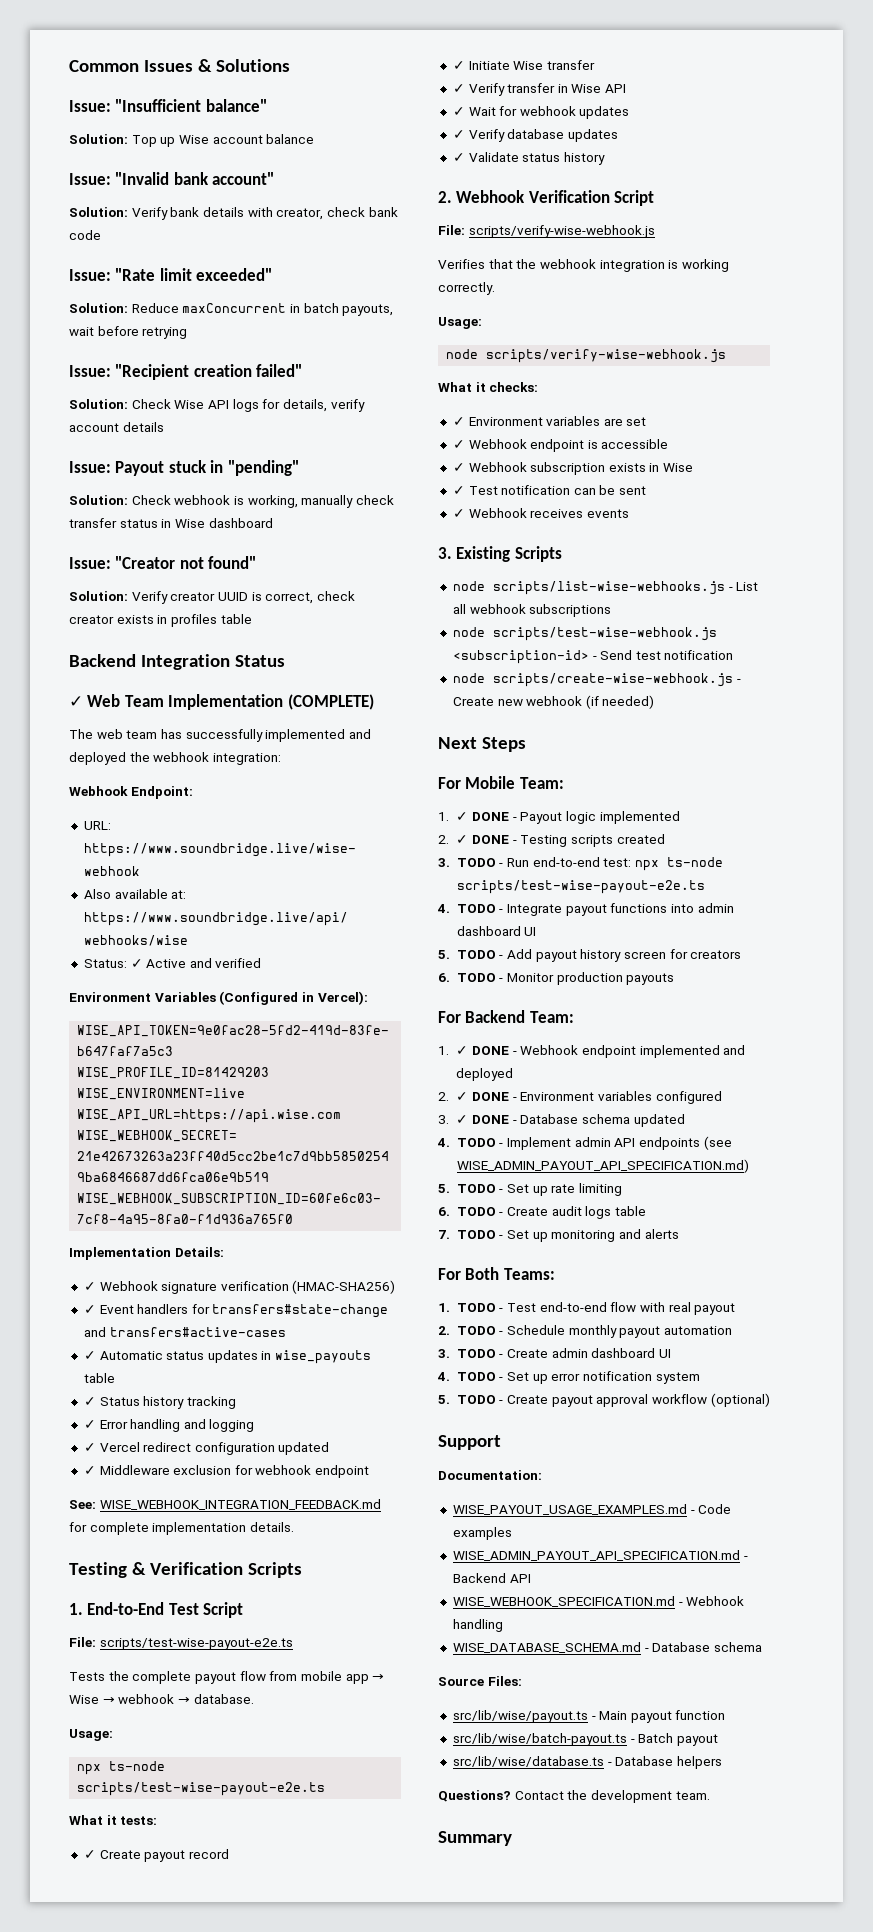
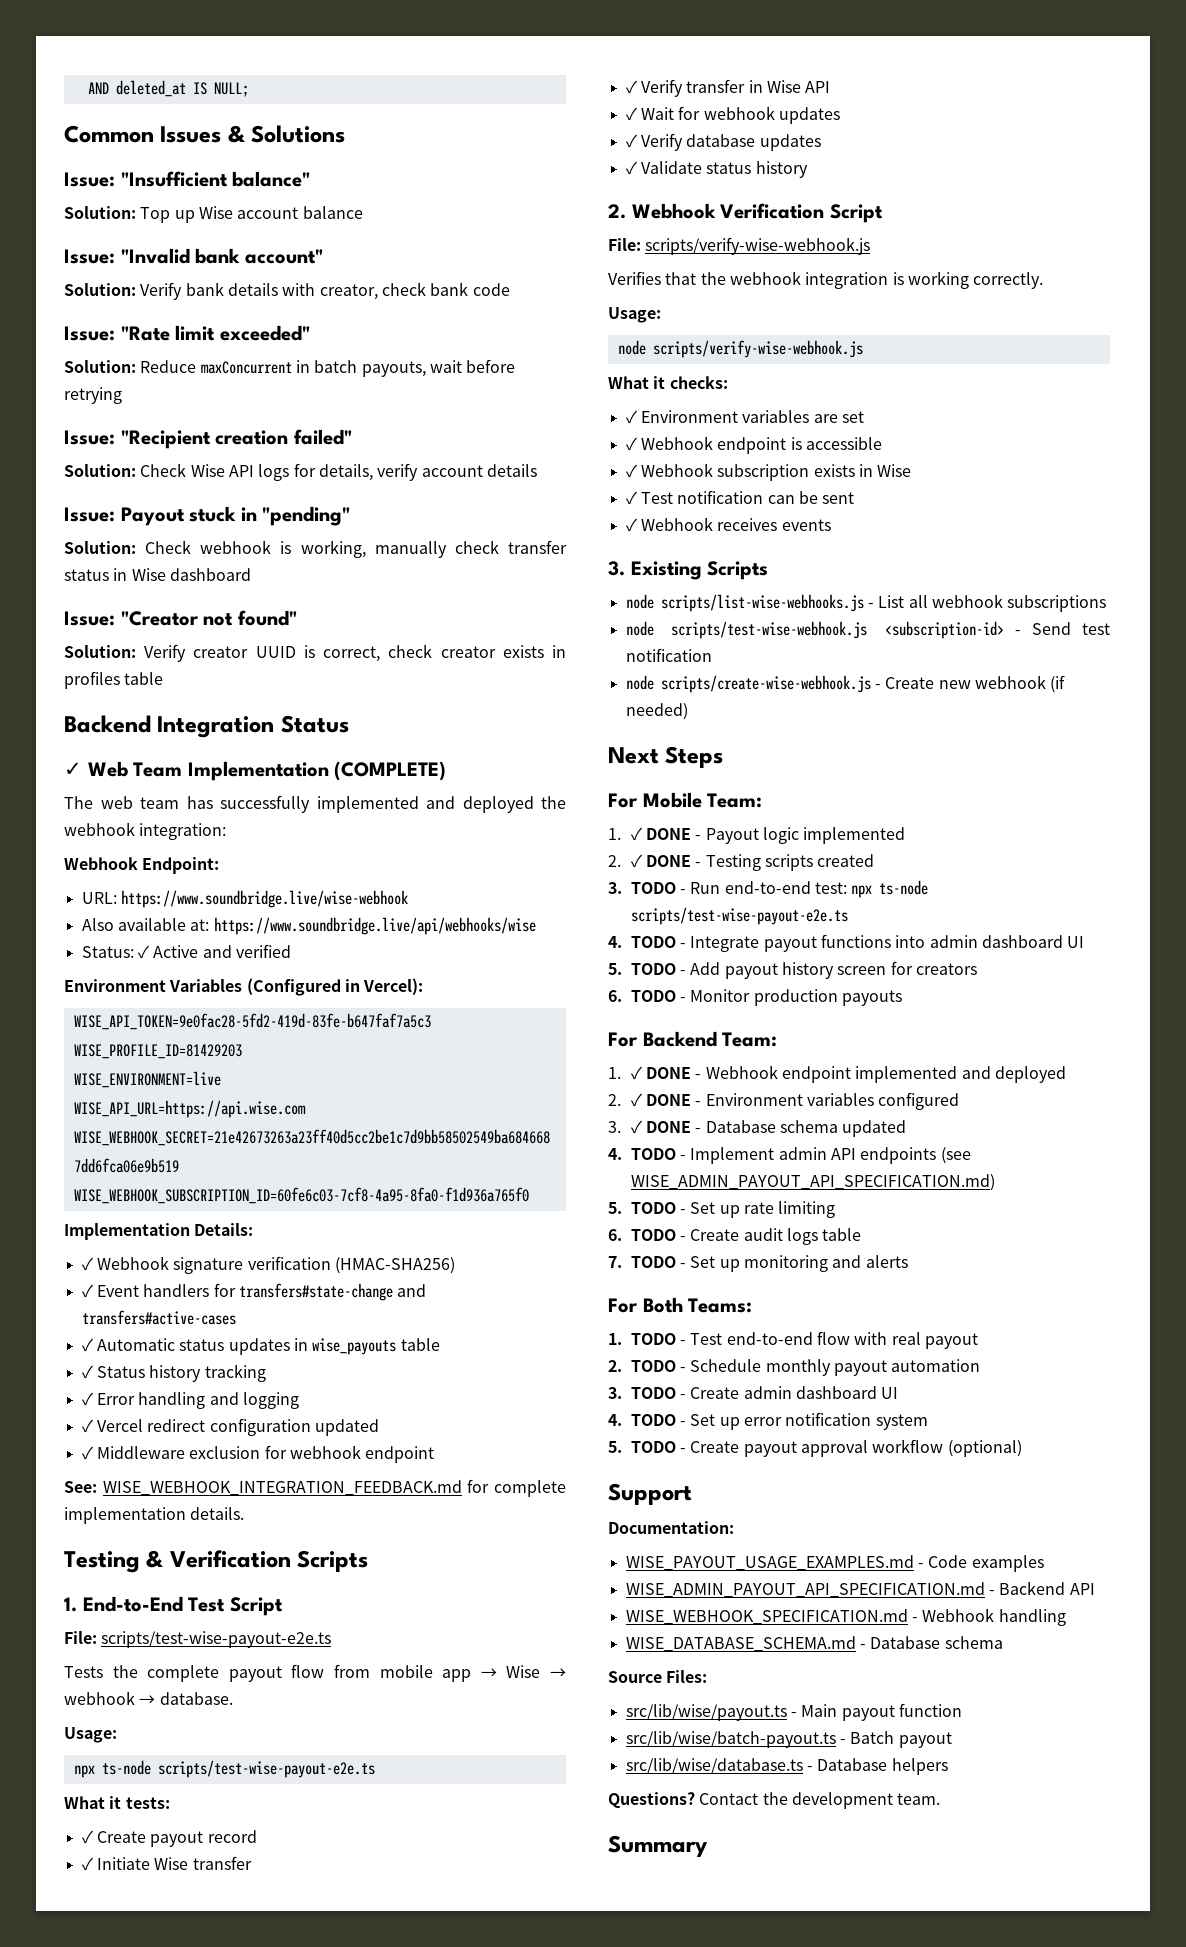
(69, 66) none -> [87,80,249,97] AND deleted_at IS NULL; //

